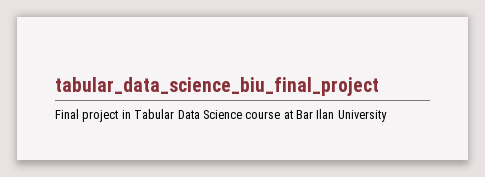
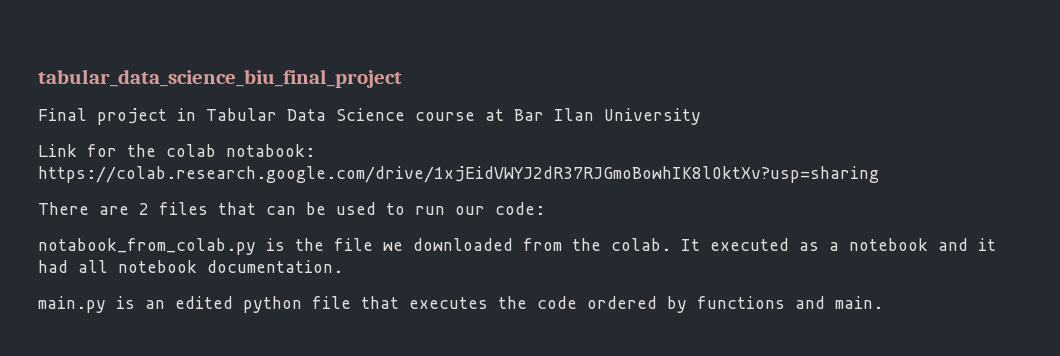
(387, 116) none -> [38,144,315,157] [38,166,879,183] [38,202,545,215] [38,238,996,255] [38,260,343,273] [38,296,883,313] // Link for the colab notabook: https://colab.research.google.com/drive/1xjEidVWYJ2dR37RJGmoBowhIK8lOktXv?usp=sharing // There are 2 files that can be used to run our code: // notabook_from_colab.py is the file we downloaded from the colab. It executed as a notebook and it had all notebook documentation. // main.py is an edited python file that executes the code ordered by functions and main.

